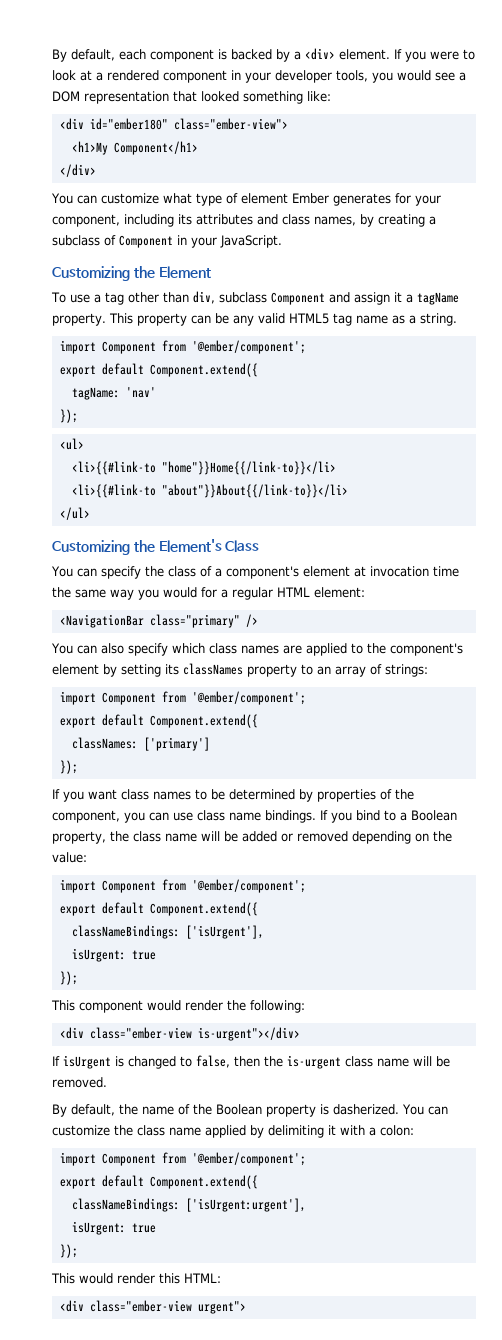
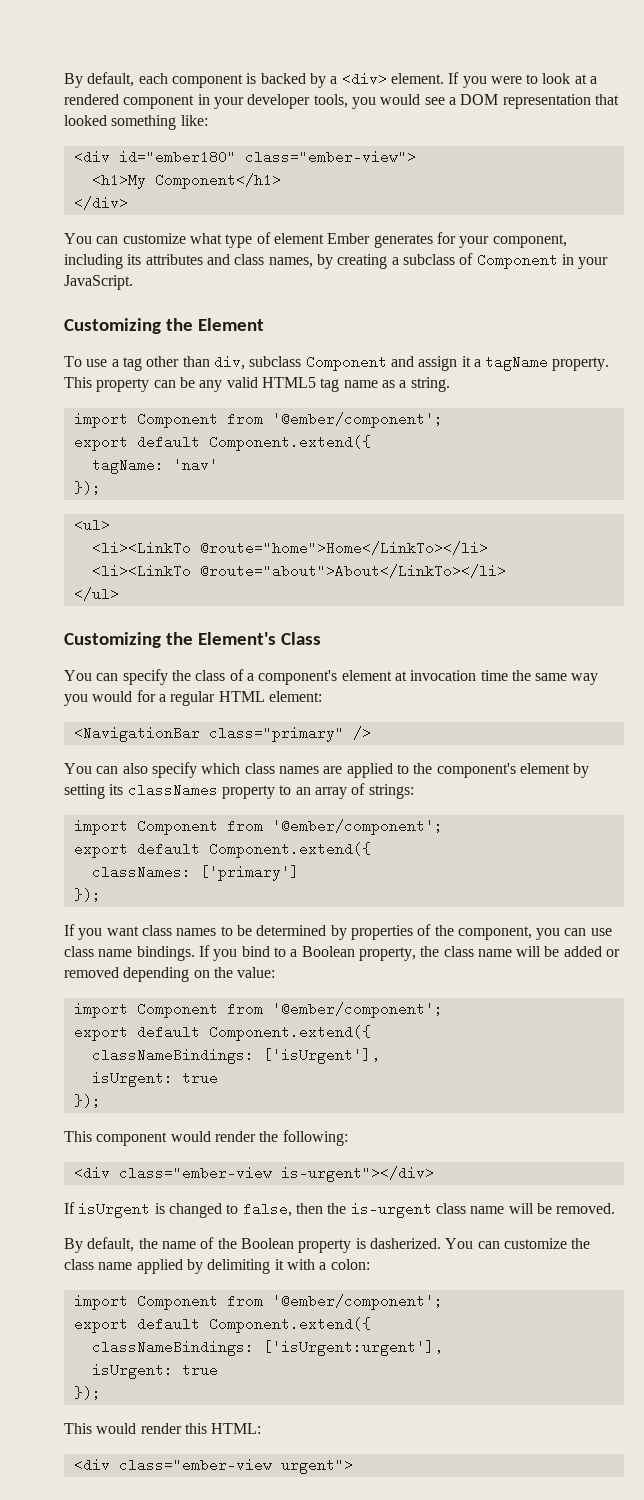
[71,461,336,475] [71,484,348,498] <li>{{#link-to "home"}}Home{{/link-to}}</li> // <li>{{#link-to "about"}}About{{/link-to}}</li> -> [91,541,488,555] [91,564,506,578] <li><LinkTo @route="home">Home</LinkTo></li> // <li><LinkTo @route="about">About</LinkTo></li>

